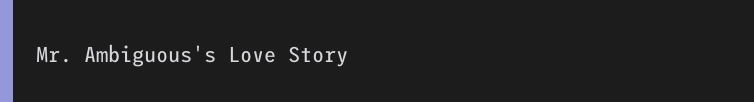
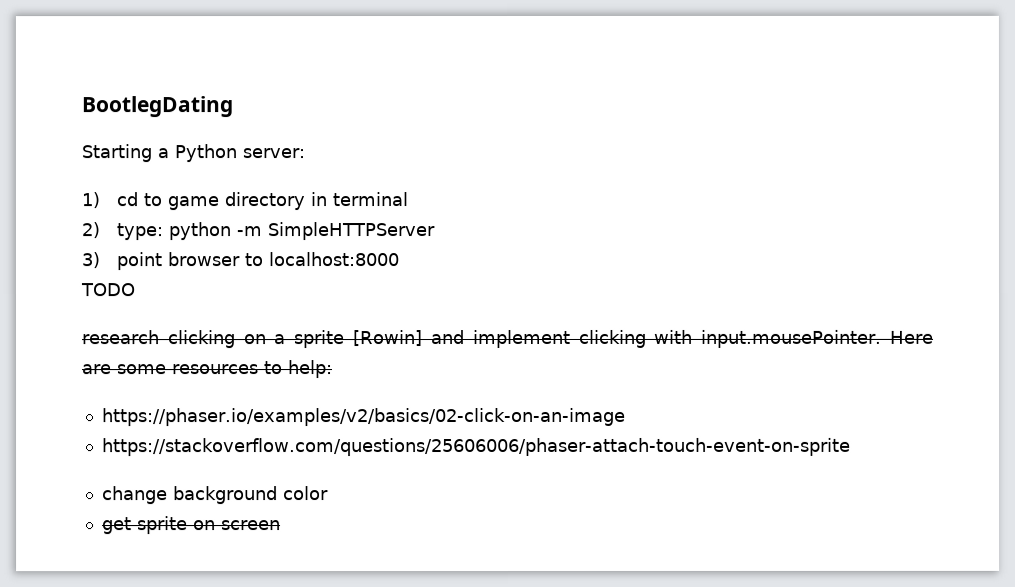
[36,44,348,67] Mr. Ambiguous's Love Story -> [81,96,233,118] [81,144,305,163] [81,192,409,211] [81,222,436,241] [81,252,400,271] [80,283,136,297] [82,329,935,349] [82,360,333,379] [101,407,626,427] [101,437,851,457] [101,486,329,505] [101,516,281,535] BootlegDating // Starting a Python server: // 1) cd to game directory in terminal // 2) type: python -m SimpleHTTPServer // 3) point browser to localhost:8000 // TODO // research clicking on a sprite [Rowin] and implement clicking with input.mousePointer. Here are some resources to help: // https://phaser.io/examples/v2/basics/02-click-on-an-image // https://stackoverflow.com/questions/25606006/phaser-attach-touch-event-on-sprite // change background color // get sprite on screen

